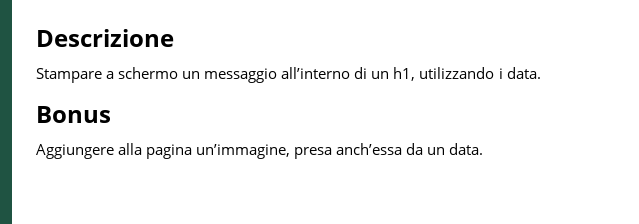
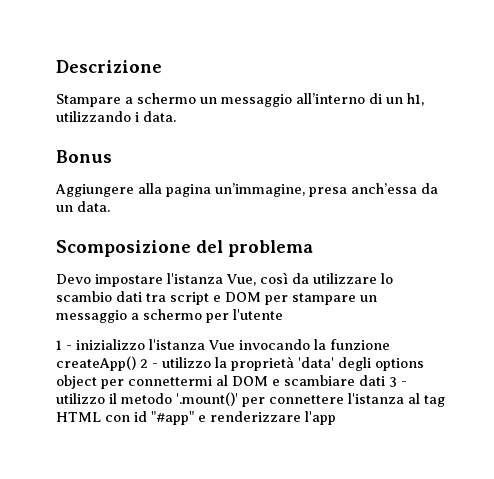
(484, 149) none -> [56,240,313,257] [56,272,393,287] [56,291,377,305] [56,309,283,323] [56,339,390,350] [56,356,424,371] [56,375,407,389] [56,392,445,407] [56,411,336,425] // Scomposizione del problema // Devo impostare l'istanza Vue, così da utilizzare lo scambio dati tra script e DOM per stampare un messaggio a schermo per l'utente // 1 - inizializzo l'istanza Vue invocando la funzione createApp() 2 - utilizzo la proprietà 'data' degli options object per connettermi al DOM e scambiare dati 3 - utilizzo il metodo '.mount()' per connettere l'istanza al tag HTML con id "#app" e renderizzare l'app

